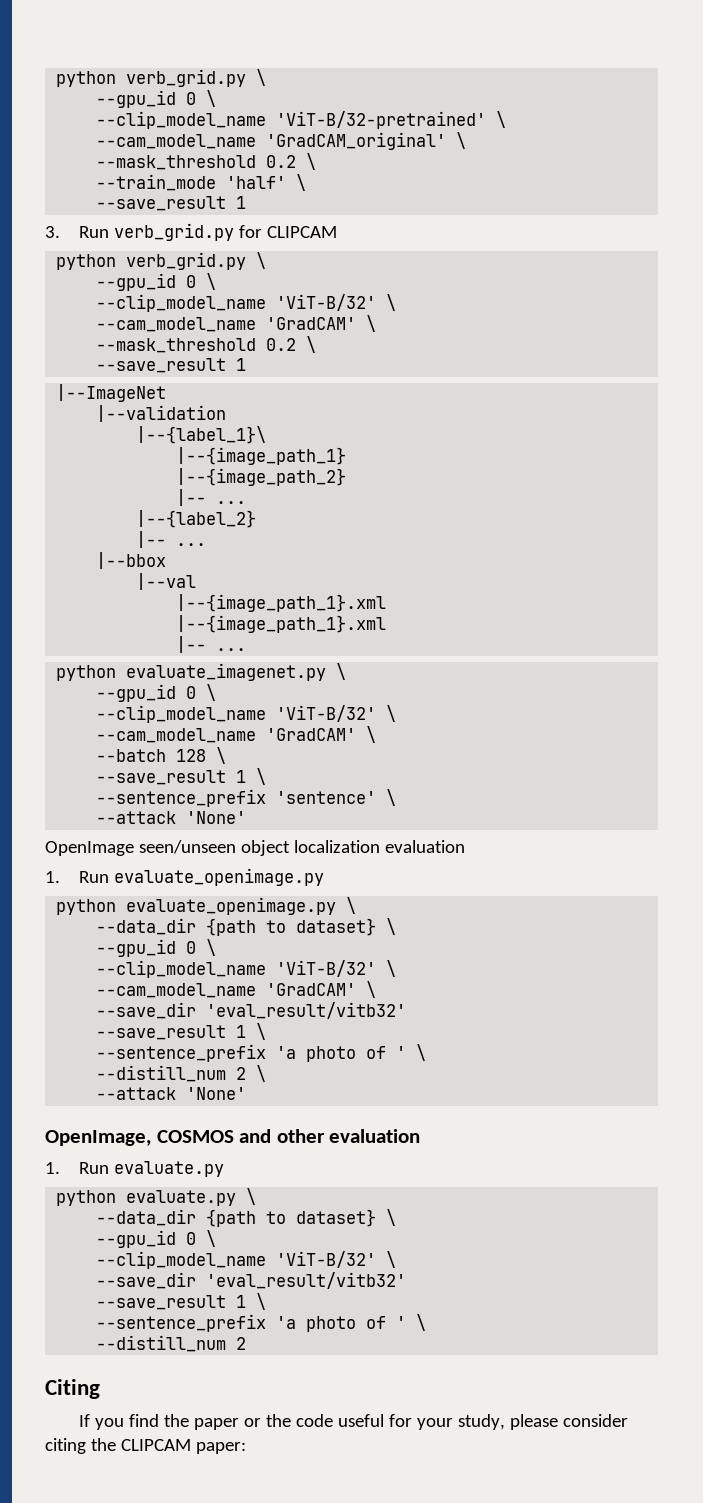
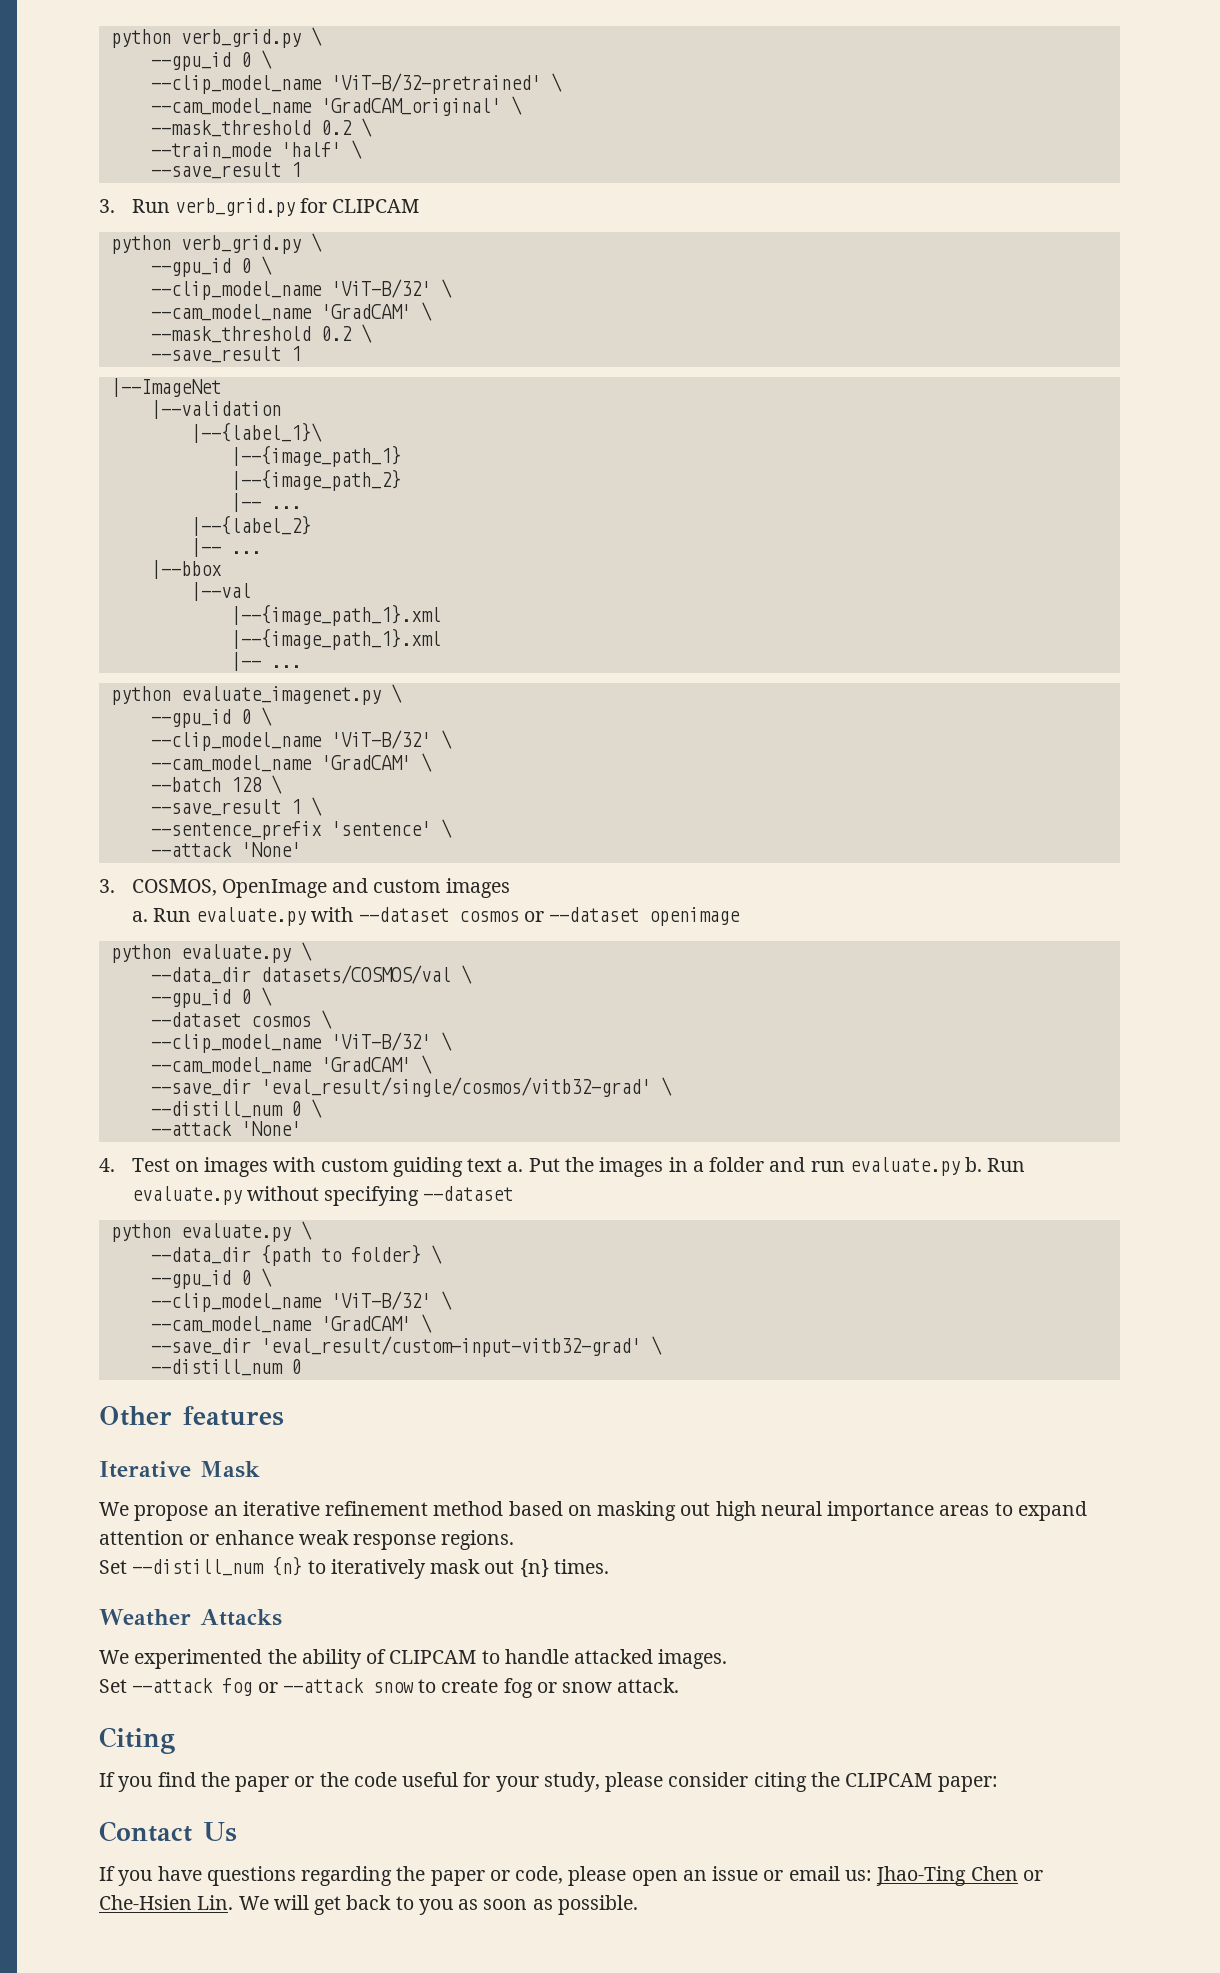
[45,840,465,856] [45,868,324,886] [56,897,357,915] [96,918,377,936] OpenImage seen/unseen object localization evaluation // 1. Run evaluate_openimage.py // python evaluate_openimage.py \ // --data_dir {path to dataset} -> [99,878,510,898] [131,907,741,926] [110,942,312,963] [150,965,472,984] [150,987,272,1008] [150,1010,332,1029] [150,1032,452,1053] [150,1055,432,1074] [150,1077,672,1097] [150,1099,322,1118] [150,1121,301,1136] [99,1157,1026,1177] [131,1186,514,1206] [110,1221,312,1242] [150,1244,421,1266] 3. COSMOS, OpenImage and custom images // a. Run evaluate.py with --dataset cosmos or --dataset openimage // python evaluate.py \ // --data_dir datasets/COSMOS/val \ // --gpu_id 0 \ // --dataset cosmos \ // --clip_model_name 'ViT-B/32' \ // --cam_model_name 'GradCAM' \ // --save_dir 'eval_result/single/cosmos/vitb32-grad' \ // --distill_num 0 \ // --attack 'None' // 4. Test on images with custom guiding text a. Put the images in a folder and run evaluate.py b. Run evaluate.py without specifying --dataset // python evaluate.py \ // --data_dir {path to folder}
[206,1002,407,1019] [96,1023,267,1040] [96,1044,427,1062] [96,1065,267,1082] [96,1087,247,1100] [45,1129,421,1146] [45,1161,224,1177] [56,1188,257,1206] [96,1209,397,1227] [96,1230,217,1248] [96,1251,397,1269] [96,1272,407,1289] [96,1293,267,1310] [96,1314,427,1332] [96,1335,247,1352] 'eval_result/vitb32' // --save_result 1 \ // --sentence_prefix 'a photo of ' \ // --distill_num 2 \ // --attack 'None' // OpenImage, COSMOS and other evaluation // 1. Run evaluate.py // python evaluate.py \ // --data_dir {path to dataset} \ // --gpu_id 0 \ // --clip_model_name 'ViT-B/32' \ // --save_dir 'eval_result/vitb32' // --save_result 1 \ // --sentence_prefix 'a photo of ' \ // --distill_num 2 -> [260,1336,662,1357] [150,1359,301,1376] [99,1406,284,1426] [99,1461,260,1478] [99,1501,1087,1521] [99,1530,515,1550] [99,1556,609,1579] [99,1609,282,1626] [99,1649,728,1669] [99,1678,680,1698] 'eval_result/custom-input-vitb32-grad' \ // --distill_num 0 // Other features // Iterative Mask // We propose an iterative refinement method based on masking out high neural importance areas to expand attention or enhance weak response regions. // Set --distill_num {n} to iteratively mask out {n} times. // Weather Attacks // We experimented the ability of CLIPCAM to handle attacked images. // Set --attack fog or --attack snow to create fog or snow attack.
(246, 1448) none -> [99,1821,237,1842] [99,1866,1043,1886] [99,1895,638,1915] // Contact Us // If you have questions regarding the paper or code, please open an issue or email us: Jhao-Ting Chen or Che-Hsien Lin. We will get back to you as soon as possible.

